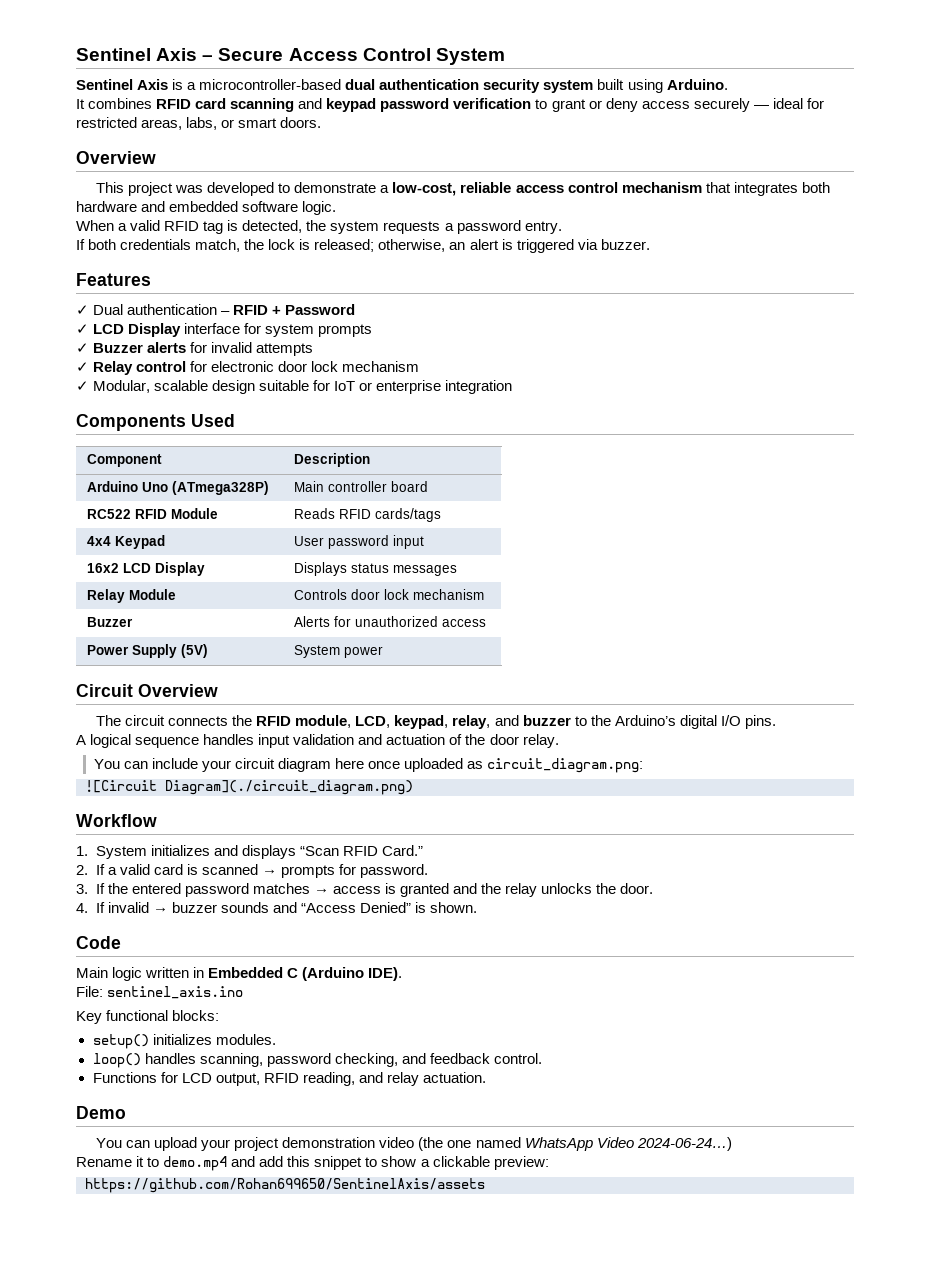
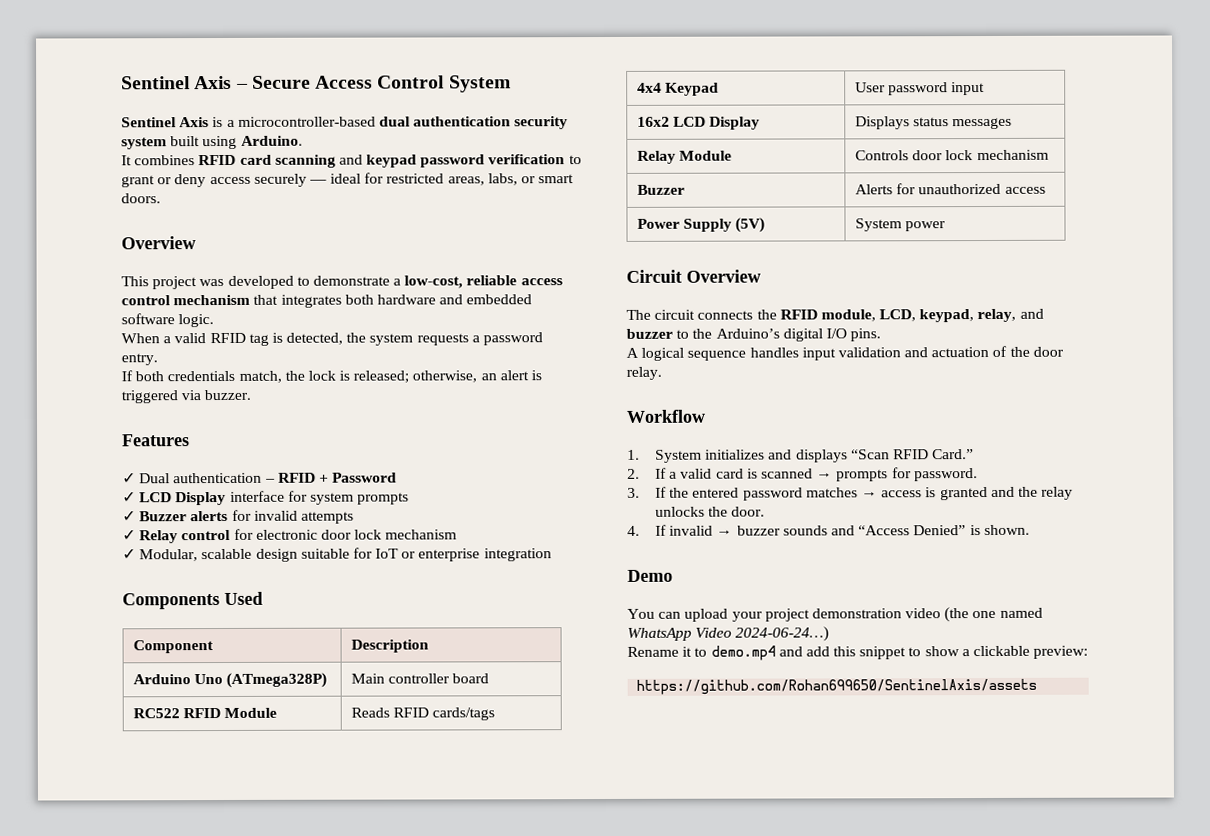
[93,758,644,773] [85,780,413,795] // You can include your circuit diagram here once uploaded as circuit_diagram.png: // ![Circuit Diagram](./circuit_diagram.png) -> (662, 373) none
[76,936,121,949] [76,967,403,981] [76,986,244,999] [76,1010,220,1024] [92,1034,276,1049] [92,1053,542,1068] [92,1072,486,1086] // Code // Main logic written in Embedded C (Arduino IDE). // File: sentinel_axis.ino // Key functional blocks: // setup() initializes modules. // loop() handles scanning, password checking, and feedback control. // Functions for LCD output, RFID reading, and relay actuation. -> (1030, 530) none

